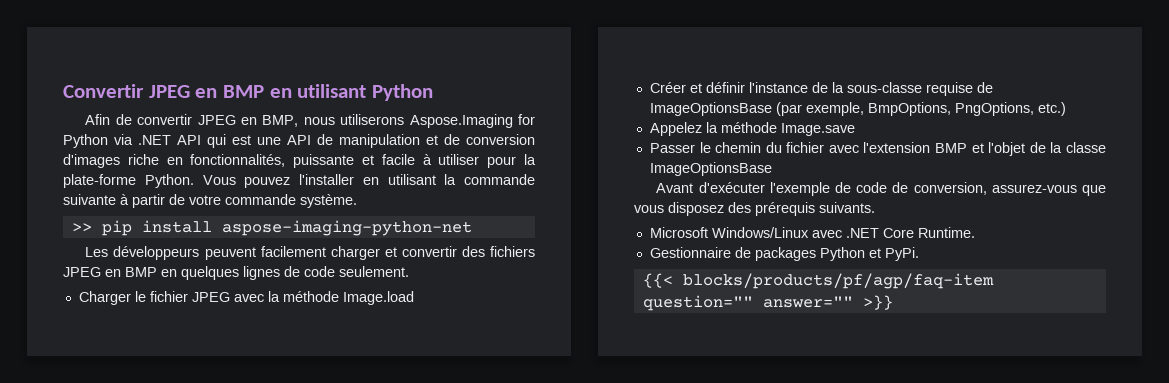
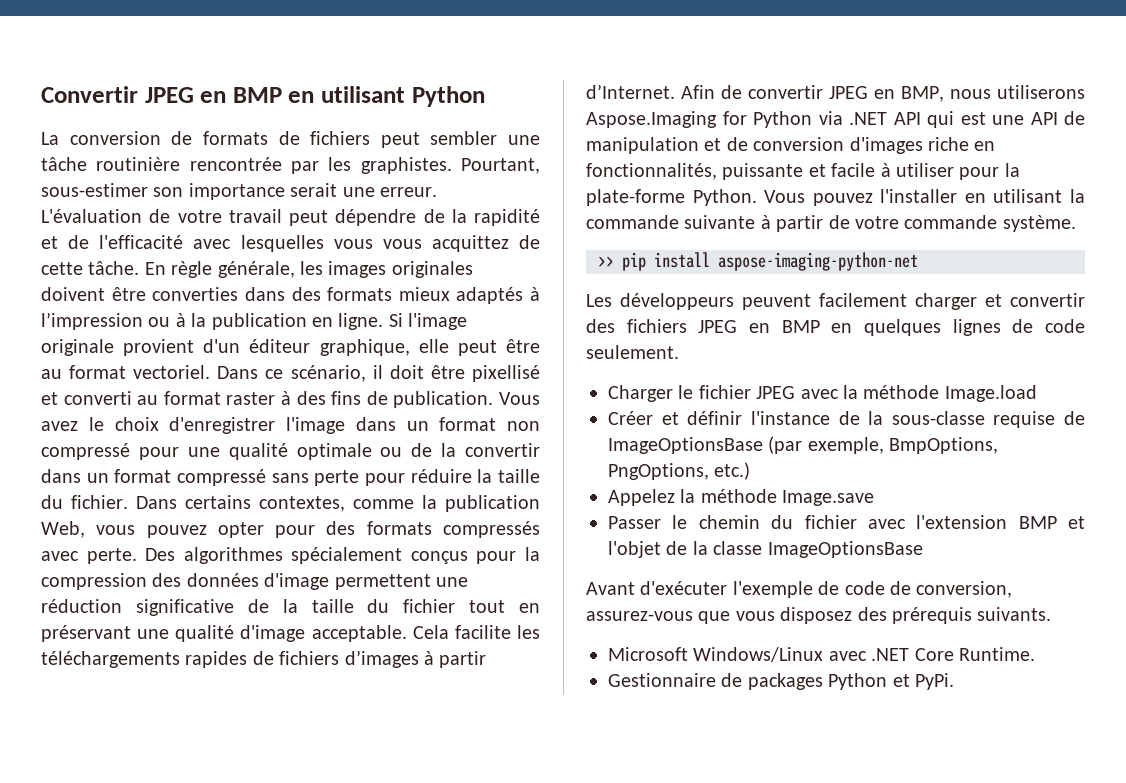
(434, 92) none -> [41,131,540,148] [41,157,540,174] [41,183,437,200] [41,209,540,226] [41,235,540,252] [41,261,473,278] [41,287,540,304] [41,312,468,330] [41,339,541,356] [41,365,540,382] [41,391,540,408] [41,417,540,434] [41,443,540,460] [41,469,540,486] [41,495,540,512] [41,521,540,538] [41,547,540,564] [41,573,468,590] [41,599,540,616] [41,625,541,642] [41,650,487,668] [586,84,675,99] La conversion de formats de fichiers peut sembler une tâche routinière rencontrée par les graphistes. Pourtant, sous-estimer son importance serait une erreur. L'évaluation de votre travail peut dépendre de la rapidité et de l'efficacité avec lesquelles vous vous acquittez de cette tâche. En règle générale, les images originales doivent être converties dans des formats mieux adaptés à l’impression ou à la publication en ligne. Si l'image originale provient d'un éditeur graphique, elle peut être au format vectoriel. Dans ce scénario, il doit être pixellisé et converti au format raster à des fins de publication. Vous avez le choix d'enregistrer l'image dans un format non compressé pour une qualité optimale ou de la convertir dans un format compressé sans perte pour réduire la taille du fichier. Dans certains contextes, comme la publication Web, vous pouvez opter pour des formats compressés avec perte. Des algorithmes spécialement conçus pour la compression des données d'image permettent une réduction significative de la taille du fichier tout en préservant une qualité d'image acceptable. Cela facilite les téléchargements rapides de fichiers d’images à partir d’Internet.
[642,273,994,289] [642,295,893,311] // {{< blocks/products/pf/agp/faq-item question="" answer="" >}} -> (954, 681) none

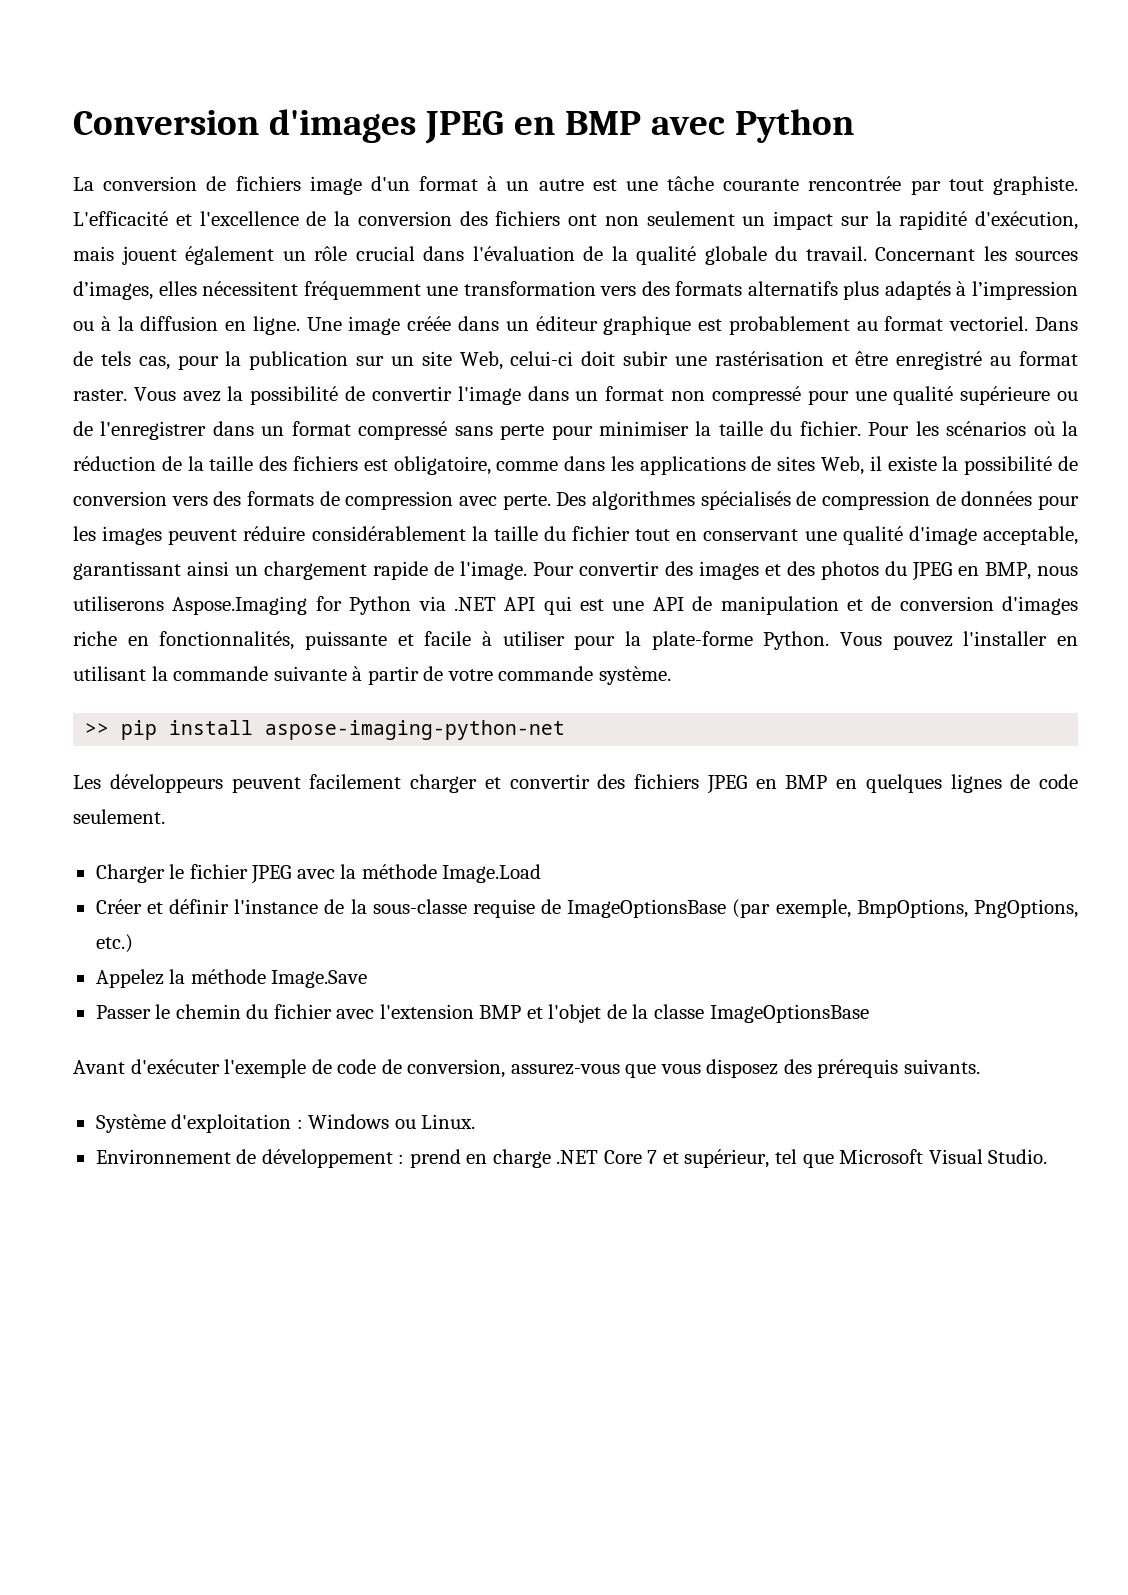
[41,86,406,103] Convertir JPEG en BMP en utilisant -> [73,109,725,144] Conversion d'images JPEG en BMP avec
[202,131,498,148] formats de fichiers peut sembler -> [235,176,617,195] fichiers image d'un format à un autre est
[96,157,181,171] routinière -> [723,179,800,191] courante
[328,157,540,174] [41,183,437,200] [41,209,540,226] [41,235,540,252] [41,261,473,278] [41,287,450,301] les graphistes. Pourtant, sous-estimer son importance serait une erreur. L'évaluation de votre travail peut dépendre de la rapidité et de l'efficacité avec lesquelles vous vous acquittez de cette tâche. En règle générale, les images originales doivent être converties dans des formats mieux -> [948,176,1078,195] [73,211,1078,230] [73,246,1078,265] [73,281,880,300] tout graphiste. L'efficacité et l'excellence de la conversion des fichiers ont non seulement un impact sur la rapidité d'exécution, mais jouent également un rôle crucial dans l'évaluation de la qualité globale du travail. Concernant les sources d’images, elles nécessitent fréquemment une transformation vers des formats alternatifs plus
[211,313,307,330] publication -> [140,316,219,331] diffusion
[388,313,468,330] [41,339,541,356] [41,365,540,382] [41,391,540,408] [41,417,276,434] Si l'image originale provient d'un éditeur graphique, elle peut être au format vectoriel. Dans ce scénario, il doit être pixellisé et converti au format raster à des fins de publication. Vous avez le choix d'enregistrer -> [306,316,1079,335] [73,351,1079,370] [73,386,452,405] Une image créée dans un éditeur graphique est probablement au format vectoriel. Dans de tels cas, pour la publication sur un site Web, celui-ci doit subir une rastérisation et être enregistré au format raster. Vous avez la possibilité de convertir
[296,443,372,460] optimale -> [960,386,1051,405] supérieure
[441,443,540,457] la convertir -> [100,421,207,440] l'enregistrer
[410,469,472,483] réduire -> [599,421,690,436] minimiser
[136,495,540,512] [41,521,540,538] [41,547,540,564] [41,573,468,590] [41,599,269,616] Dans certains contextes, comme la publication Web, vous pouvez opter pour des formats compressés avec perte. Des algorithmes spécialement conçus pour la compression des données d'image permettent une réduction significative de -> [868,421,1079,436] [73,456,1078,475] [73,491,1079,510] [73,526,466,545] Pour les scénarios où la réduction de la taille des fichiers est obligatoire, comme dans les applications de sites Web, il existe la possibilité de conversion vers des formats de compression avec perte. Des algorithmes spécialisés de compression de données pour les images peuvent réduire considérablement
[41,625,131,642] préservant -> [703,529,799,541] conservant
[311,625,541,642] [41,650,487,668] [586,84,823,99] acceptable. Cela facilite les téléchargements rapides de fichiers d’images à partir d’Internet. Afin de convertir -> [982,526,1078,545] [73,561,907,580] acceptable, garantissant ainsi un chargement rapide de l'image. Pour convertir des images et des photos du
[944,385,1037,402] Image.load -> [442,864,542,883] Image.Load
[782,490,875,506] Image.save -> [271,970,368,988] Image.Save
[608,647,1035,662] [608,673,954,690] Microsoft Windows/Linux avec .NET Core Runtime. // Gestionnaire de packages Python et PyPi. -> [95,1114,476,1133] [95,1149,1048,1168] Système d'exploitation : Windows ou Linux. // Environnement de développement : prend en charge .NET Core 7 et supérieur, tel que Microsoft Visual Studio.

